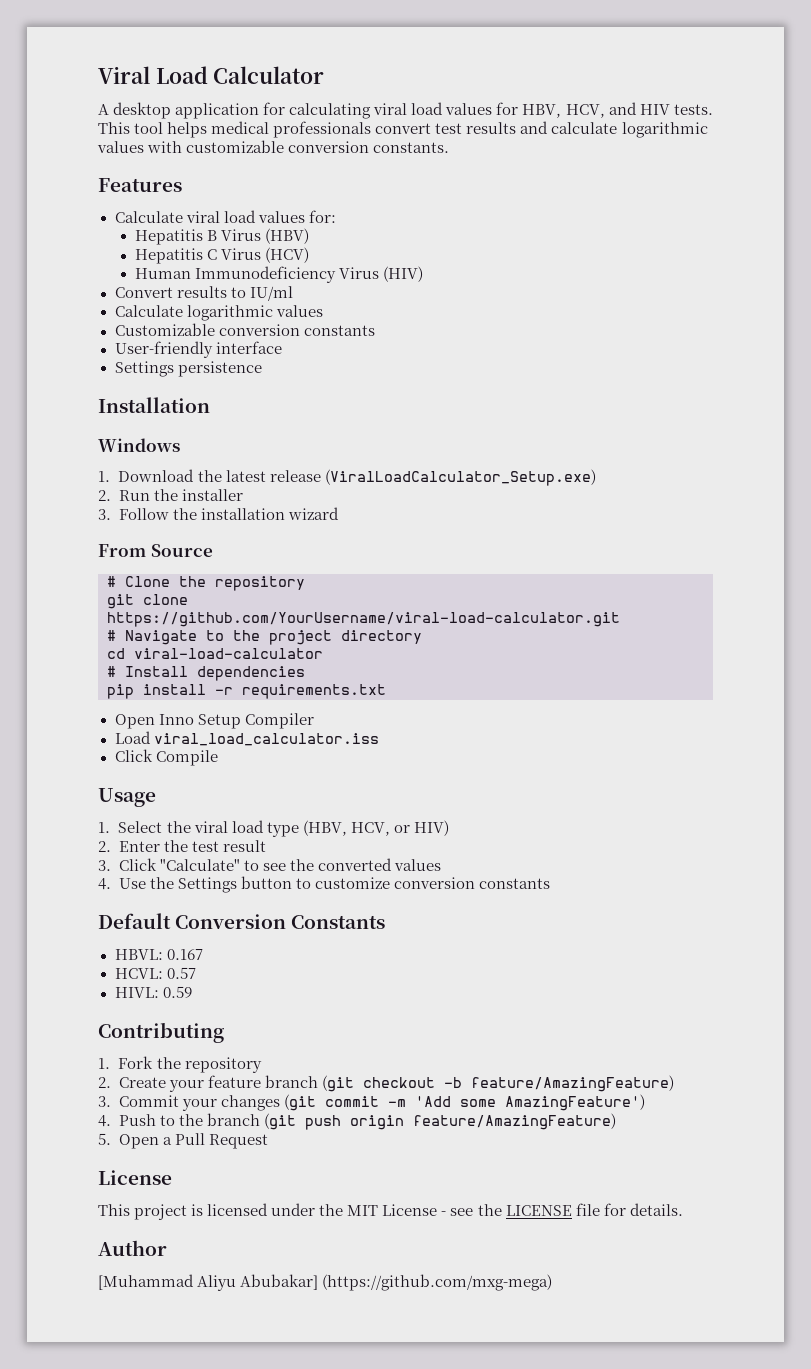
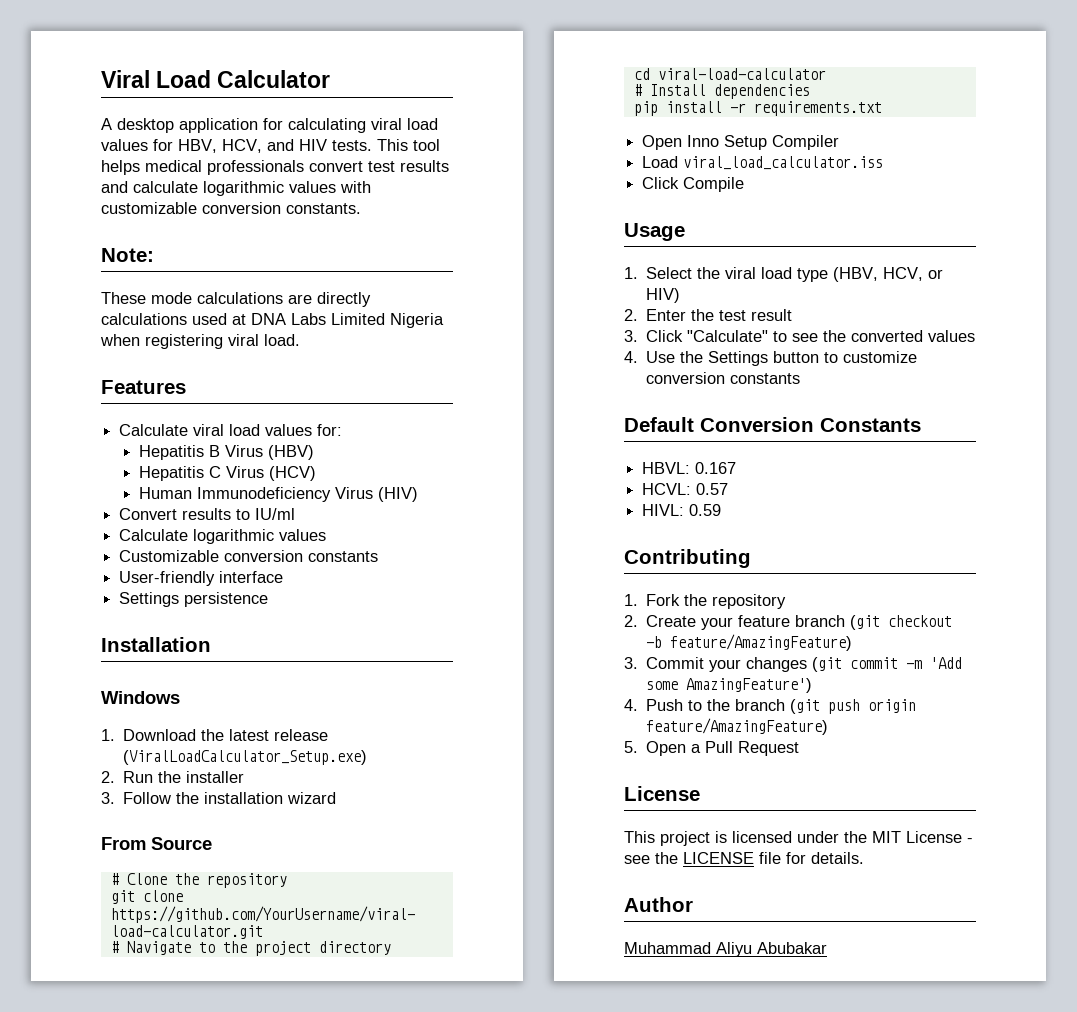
(450, 147) none -> [101,248,154,262] [101,292,371,307] [101,313,444,328] [100,334,300,349] // Note: // These mode calculations are directly calculations used at DNA Labs Limited Nigeria when registering viral load.
[98,1274,553,1291] [Muhammad Aliyu Abubakar] (https://github.com/mxg-mega) -> [624,942,827,957] Muhammad Aliyu Abubakar

